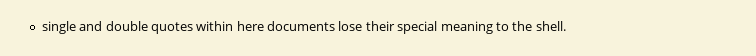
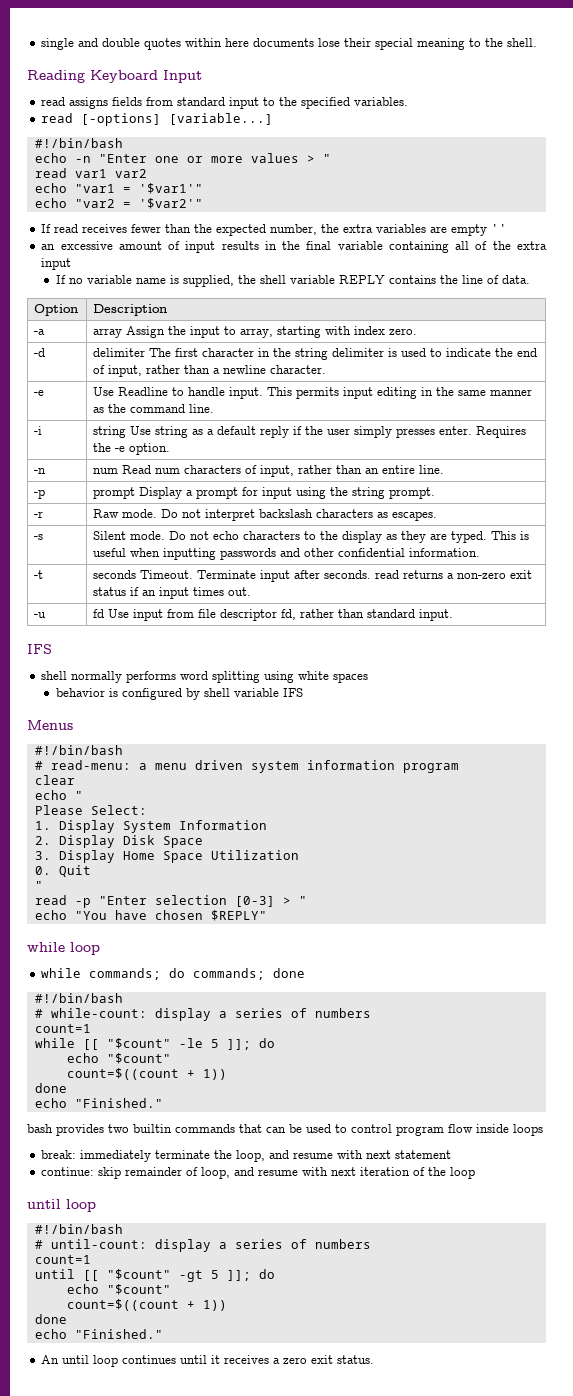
(566, 26) none -> [27,70,202,83] [41,97,409,109] [41,113,274,126] [34,138,123,148] [34,153,331,163] [34,168,147,178] [34,183,203,194] [34,198,203,209] [41,224,508,236] [41,241,548,253] [41,258,72,270] [56,275,531,287] [34,304,79,316] [93,304,168,316] [34,329,46,335] [93,326,418,338] [34,348,46,357] [93,348,538,360] [93,365,327,377] [34,390,45,396] [93,387,533,399] [93,404,215,413] [34,426,43,435] [93,426,527,438] [93,443,171,455] [34,468,47,474] [93,465,445,477] [34,489,46,499] [93,487,436,499] [34,511,44,518] [93,509,438,521] [34,534,44,540] [93,531,530,543] [93,548,481,560] [34,570,44,579] [93,570,533,582] [93,587,252,599] [34,612,47,618] [93,609,454,621] [27,644,52,654] [41,671,369,683] [56,688,304,700] [27,720,73,730] [34,745,123,755] [34,760,459,773] [34,775,75,785] [34,790,83,800] [34,805,147,815] [34,820,267,833] [34,835,203,848] [34,850,299,863] [34,865,91,877] [34,881,43,890] [34,895,307,908] [34,910,267,921] [27,942,100,955] [41,968,306,980] [34,993,123,1003] [34,1008,371,1021] [34,1024,91,1033] [34,1038,275,1050] [66,1053,171,1064] [66,1068,227,1080] [34,1083,67,1093] [34,1098,163,1108] [27,1124,543,1136] [41,1150,452,1162] [41,1167,476,1179] [27,1199,96,1212] [34,1224,123,1234] [34,1239,371,1252] [34,1255,91,1264] [34,1269,275,1282] [66,1284,171,1295] [66,1299,227,1311] [34,1314,67,1324] [34,1329,163,1339] [41,1355,375,1367] // Reading Keyboard Input // read assigns fields from standard input to the specified variables. // read [-options] [variable...] // #!/bin/bash // echo -n "Enter one or more values > " // read var1 var2 // echo "var1 = '$var1'" // echo "var2 = '$var2'" // If read receives fewer than the expected number, the extra variables are empty '' // an excessive amount of input results in the final variable containing all of the extra input // If no variable name is supplied, the shell variable REPLY contains the line of data. // Option | Description // -a | array Assign the input to array, starting with index zero. // -d | delimiter The first character in the string delimiter is used to indicate the end of input, rather than a newline character. // -e | Use Readline to handle input. This permits input editing in the same manner as the command line. // -i | string Use string as a default reply if the user simply presses enter. Requires the -e option. // -n | num Read num characters of input, rather than an entire line. // -p | prompt Display a prompt for input using the string prompt. // -r | Raw mode. Do not interpret backslash characters as escapes. // -s | Silent mode. Do not echo characters to the display as they are typed. This is useful when inputting passwords and other confidential information. // -t | seconds Timeout. Terminate input after seconds. read returns a non-zero exit status if an input times out. // -u | fd Use input from file descriptor fd, rather than standard input. // IFS // shell normally performs word splitting using white spaces // behavior is configured by shell variable IFS // Menus // #!/bin/bash // # read-menu: a menu driven system information program // clear // echo " // Please Select: // 1. Display System Information // 2. Display Disk Space // 3. Display Home Space Utilization // 0. Quit // " // read -p "Enter selection [0-3] > " // echo "You have chosen $REPLY" // while loop // while commands; do commands; done // #!/bin/bash // # while-count: display a series of numbers // count=1 // while [[ "$count" -le 5 ]]; do // echo "$count" // count=$((count + 1)) // done // echo "Finished." // bash provides two builtin commands that can be used to control program flow inside loops // break: immediately terminate the loop, and resume with next statement // continue: skip remainder of loop, and resume with next iteration of the loop // until loop // #!/bin/bash // # until-count: display a series of numbers // count=1 // until [[ "$count" -gt 5 ]]; do // echo "$count" // count=$((count + 1)) // done // echo "Finished." // An until loop continues until it receives a zero exit status.

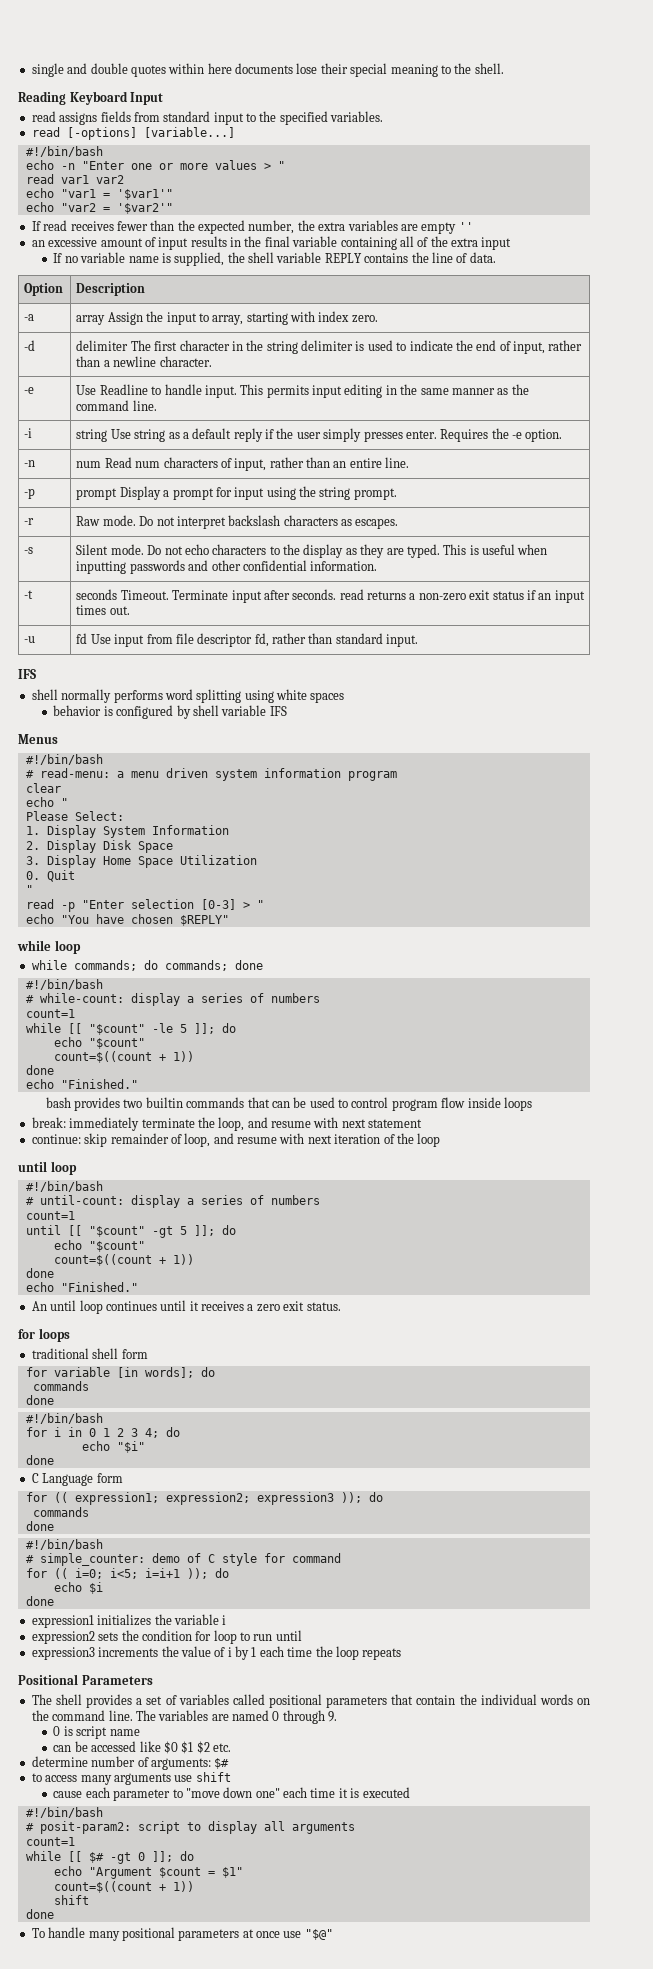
(375, 1359) none -> [18,1328,70,1342] [31,1348,148,1359] [25,1367,215,1378] [32,1381,89,1391] [25,1395,54,1405] [25,1413,103,1424] [25,1427,180,1438] [81,1441,145,1453] [25,1455,54,1465] [31,1473,123,1486] [25,1492,383,1505] [32,1507,89,1517] [25,1521,54,1531] [25,1539,103,1550] [25,1553,341,1566] [25,1568,229,1579] [53,1582,103,1594] [25,1596,54,1606] [31,1614,227,1628] [31,1630,302,1644] [31,1646,402,1660] [18,1674,153,1685] [31,1694,590,1708] [31,1710,338,1724] [53,1726,140,1739] [53,1741,232,1754] [31,1756,230,1770] [31,1772,231,1785] [53,1787,410,1801] [25,1807,103,1818] [25,1821,355,1834] [25,1837,75,1846] [25,1851,194,1864] [53,1866,243,1879] [53,1881,194,1893] [53,1895,89,1905] [25,1909,54,1919] [31,1927,333,1941] // for loops // traditional shell form // for variable [in words]; do // commands // done // #!/bin/bash // for i in 0 1 2 3 4; do // echo "$i" // done // C Language form // for (( expression1; expression2; expression3 )); do // commands // done // #!/bin/bash // # simple_counter: demo of C style for command // for (( i=0; i<5; i=i+1 )); do // echo $i // done // expression1 initializes the variable i // expression2 sets the condition for loop to run until // expression3 increments the value of i by 1 each time the loop repeats // Positional Parameters // The shell provides a set of variables called positional parameters that contain the individual words on the command line. The variables are named 0 through 9. // 0 is script name // can be accessed like $0 $1 $2 etc. // determine number of arguments: $# // to access many arguments use shift // cause each parameter to "move down one" each time it is executed // #!/bin/bash // # posit-param2: script to display all arguments // count=1 // while [[ $# -gt 0 ]]; do // echo "Argument $count = $1" // count=$((count + 1)) // shift // done // To handle many positional parameters at once use "$@"

